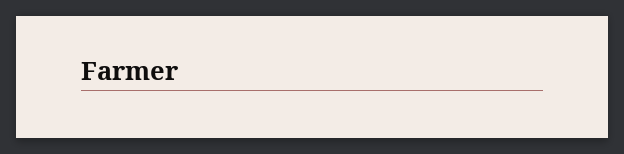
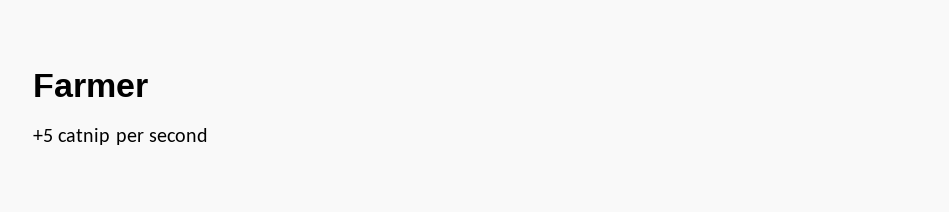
(178, 71) none -> [33,128,209,145] // +5 catnip per second

